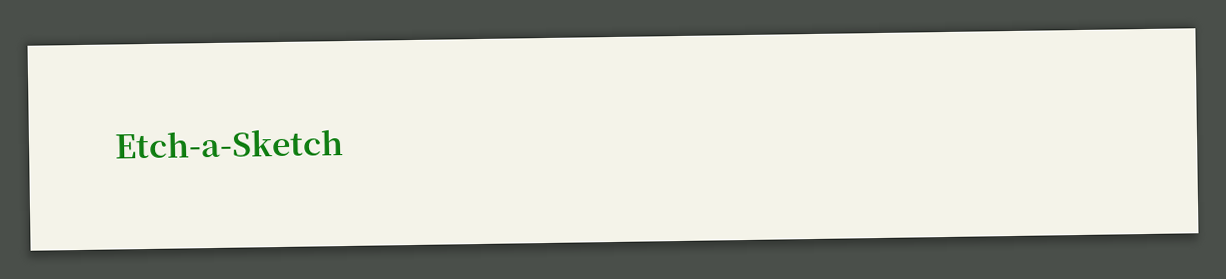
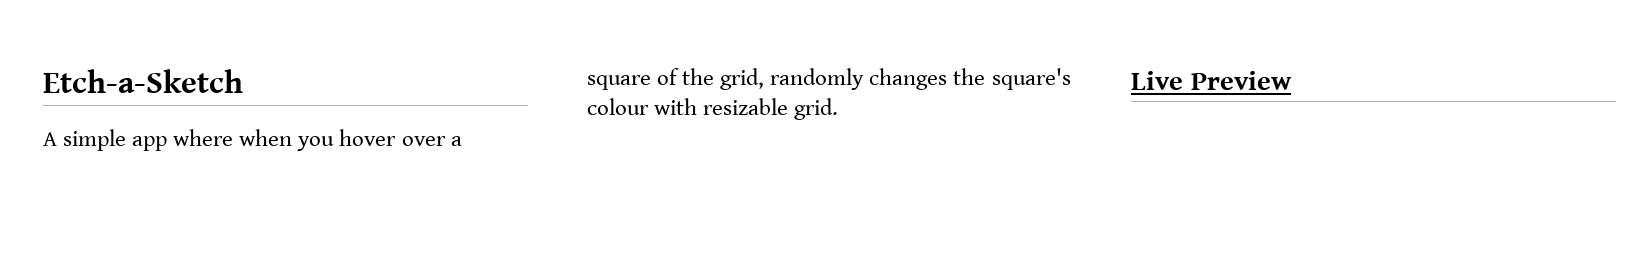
(344, 143) none -> [43,129,462,151] [587,68,1071,90] [587,98,839,120] [1131,71,1292,90] // A simple app where when you hover over a square of the grid, randomly changes the square's colour with resizable grid. // Live Preview

